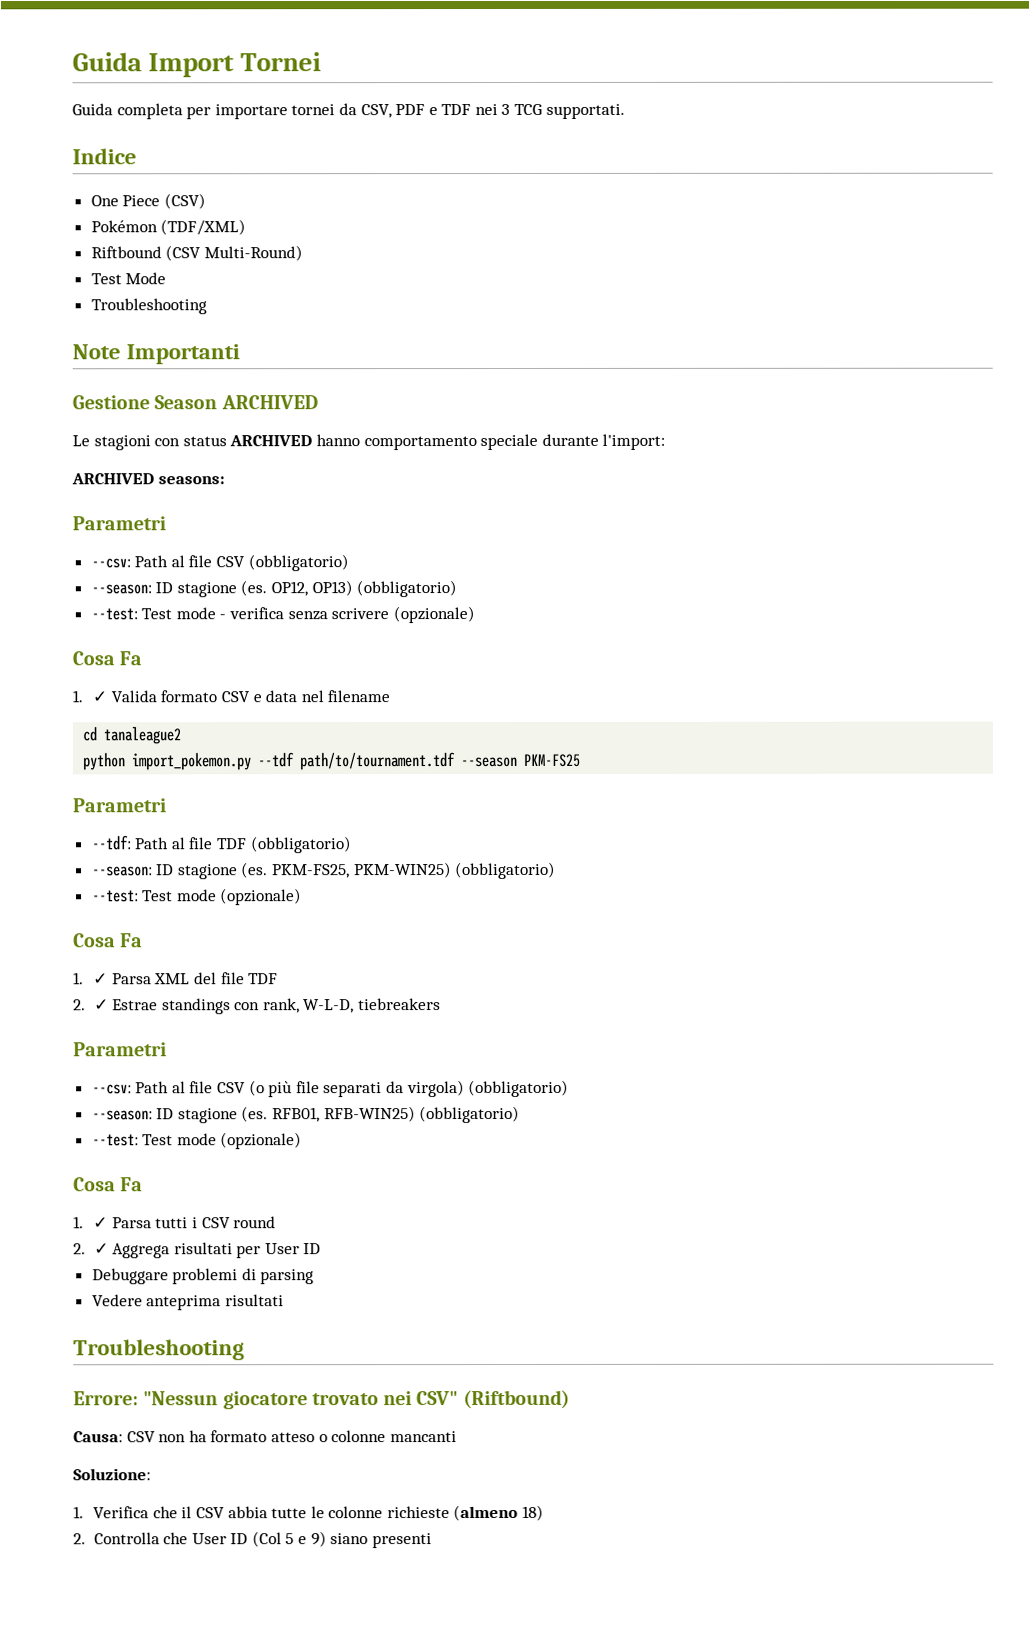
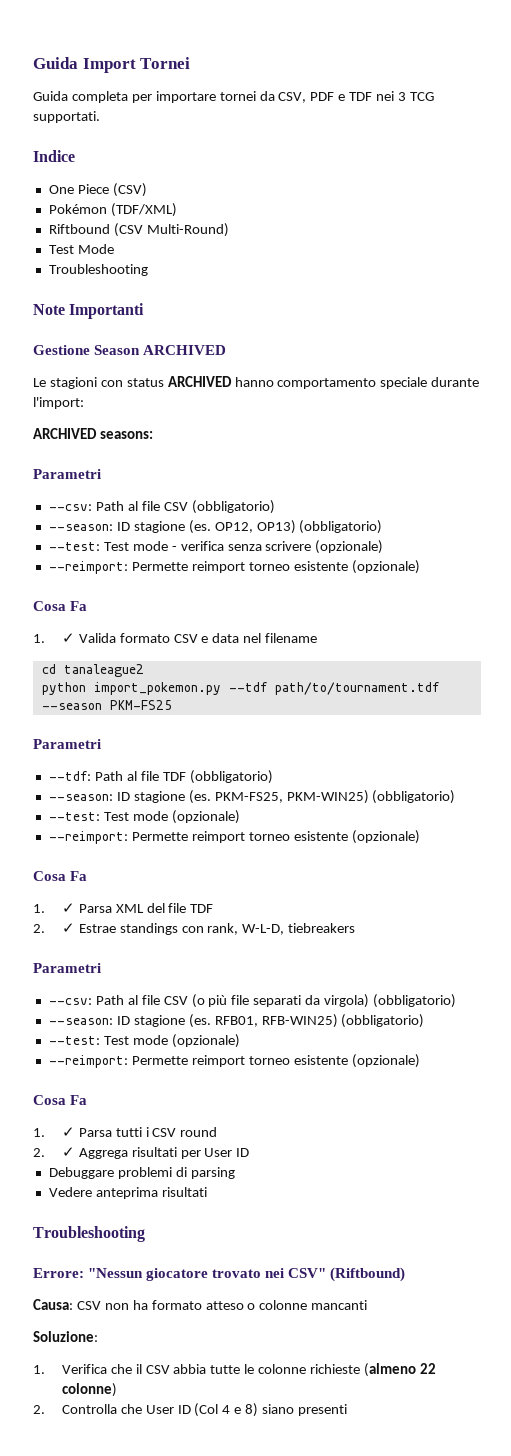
(475, 615) none -> [48,560,420,574] // --reimport: Permette reimport torneo esistente (opzionale)
(303, 897) none -> [48,830,420,844] // --reimport: Permette reimport torneo esistente (opzionale)
(303, 1141) none -> [48,1054,420,1068] // --reimport: Permette reimport torneo esistente (opzionale)
[522,1504,545,1521] 18) -> [419,1363,436,1374] [61,1383,117,1397] 22 colonne)
[285,1531,327,1548] 5 e 9) -> [222,1403,259,1417] 4 e 8)

